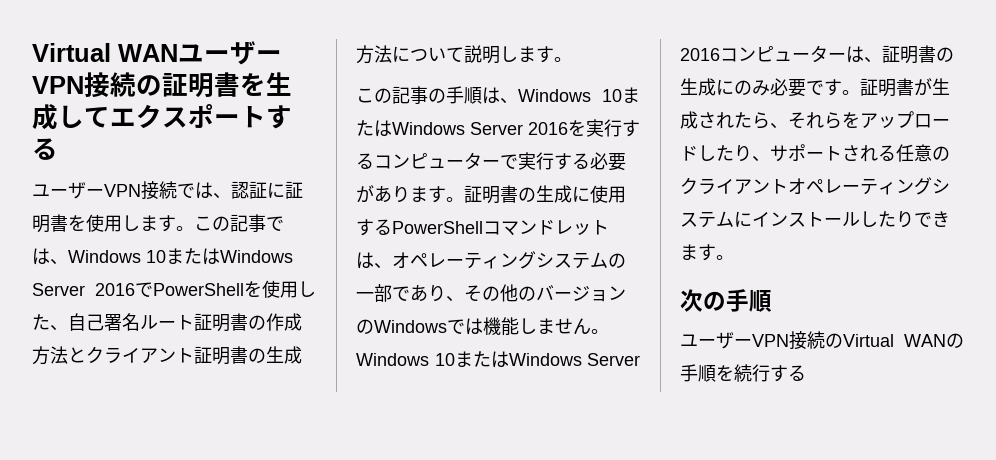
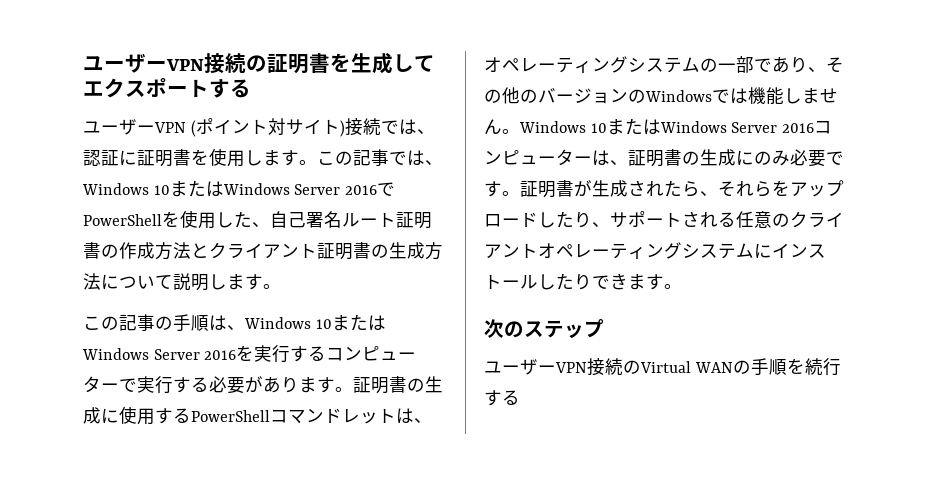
[32,43,178,62] Virtual WAN -> (83, 63) none
(141, 190) none -> [190,118,345,137] (ポイント対サイト)
[726,289,772,312] 手順 -> [524,319,604,338] ステップ

